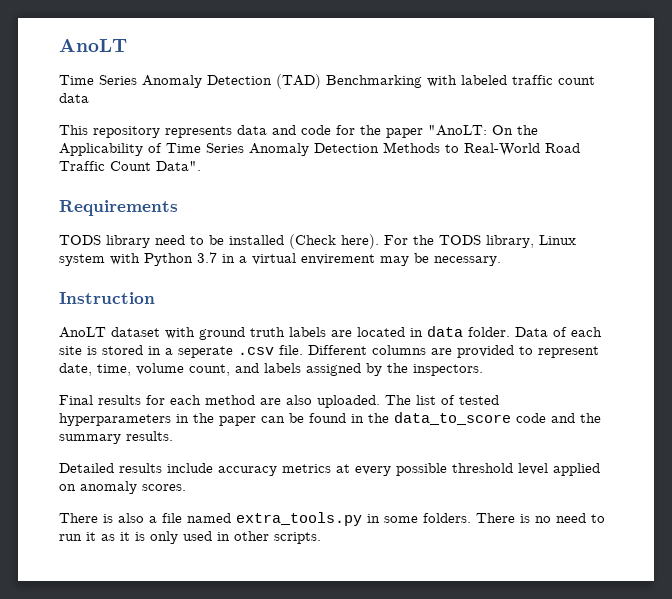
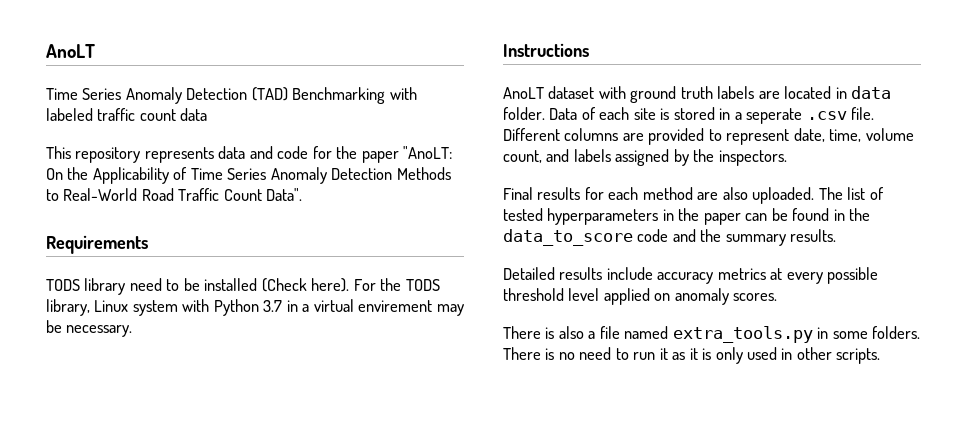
[59,292,155,304] Instruction -> [503,43,589,57] Instructions

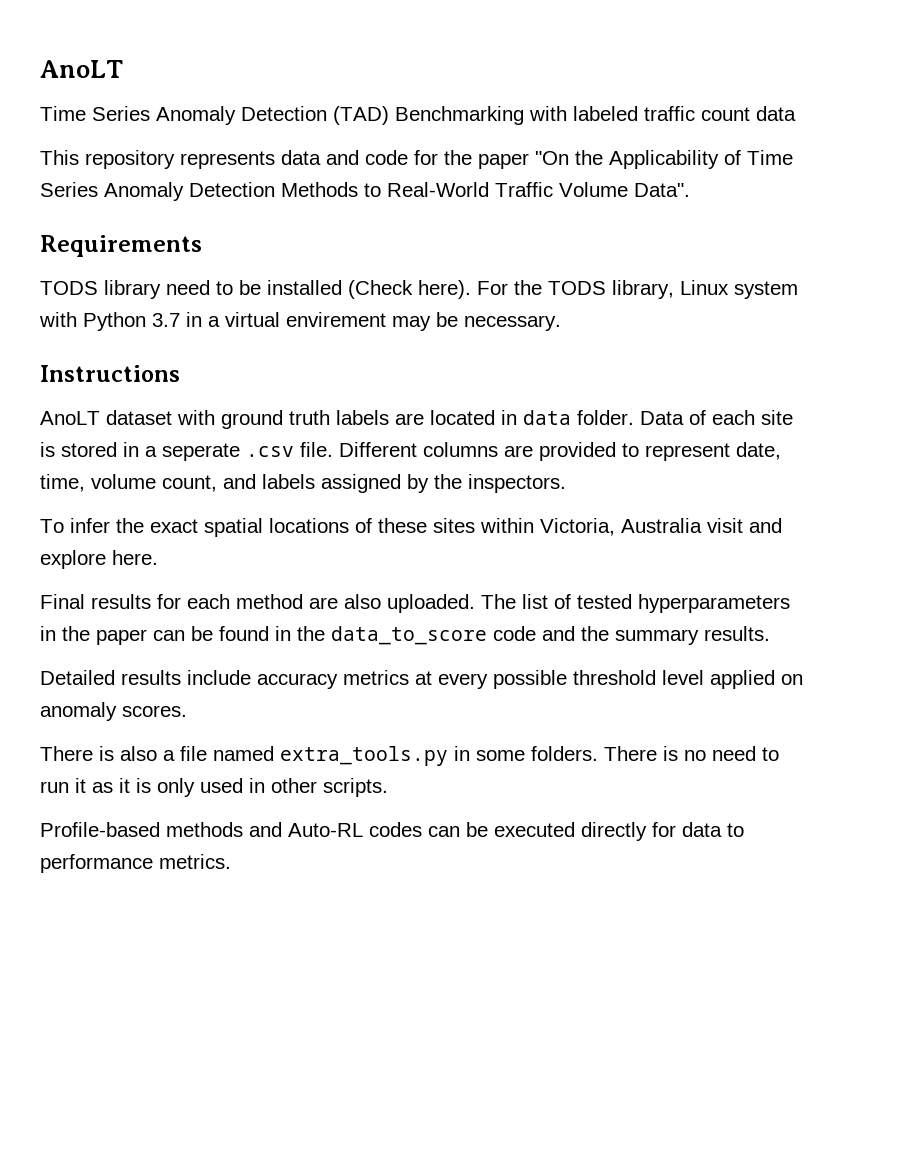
[403,146,453,159] [46,168,63,180] "AnoLT: On -> [535,151,569,165] "On
[141,188,262,201] Road Traffic Count -> [495,182,628,197] Traffic Volume
(787, 158) none -> [40,518,782,537] [40,550,158,569] // To infer the exact spatial locations of these sites within Victoria, Australia visit and explore here.
(881, 356) none -> [40,822,744,841] [40,854,231,873] // Profile-based methods and Auto-RL codes can be executed directly for data to performance metrics.

